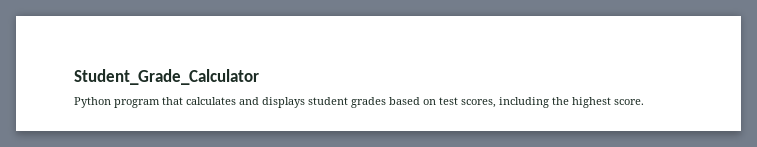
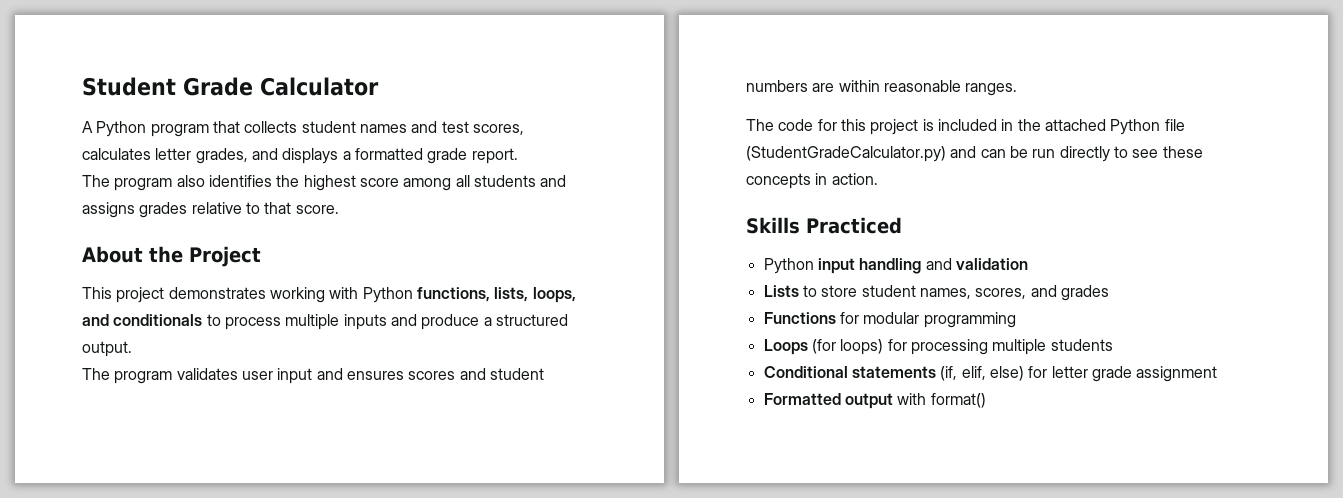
[74,69,259,85] [74,97,644,108] Student_Grade_Calculator // Python program that calculates and displays student grades based on test scores, including the highest score. -> [82,77,379,96] [82,121,524,137] [82,148,518,164] [82,175,567,191] [82,202,339,218] [82,246,261,267] [82,287,576,303] [82,314,568,330] [82,341,132,357] [82,368,544,384] [746,80,1018,96] [746,119,1185,135] [746,146,1203,162] [746,173,878,189] [746,217,902,234] [763,258,1028,274] [763,285,1109,301] [763,312,1016,328] [763,339,1113,355] [763,366,1218,382] [763,393,986,409] Student Grade Calculator // A Python program that collects student names and test scores, calculates letter grades, and displays a formatted grade report. // The program also identifies the highest score among all students and assigns grades relative to that score. // About the Project // This project demonstrates working with Python functions, lists, loops, and conditionals to process multiple inputs and produce a structured output. // The program validates user input and ensures scores and student numbers are within reasonable ranges. // The code for this project is included in the attached Python file (StudentGradeCalculator.py) and can be run directly to see these concepts in action. // Skills Practiced // Python input handling and validation // Lists to store student names, scores, and grades // Functions for modular programming // Loops (for loops) for processing multiple students // Conditional statements (if, elif, else) for letter grade assignment // Formatted output with format()

